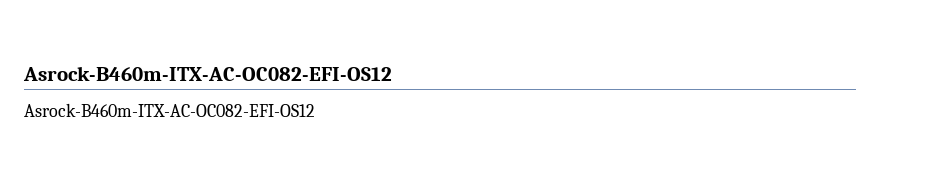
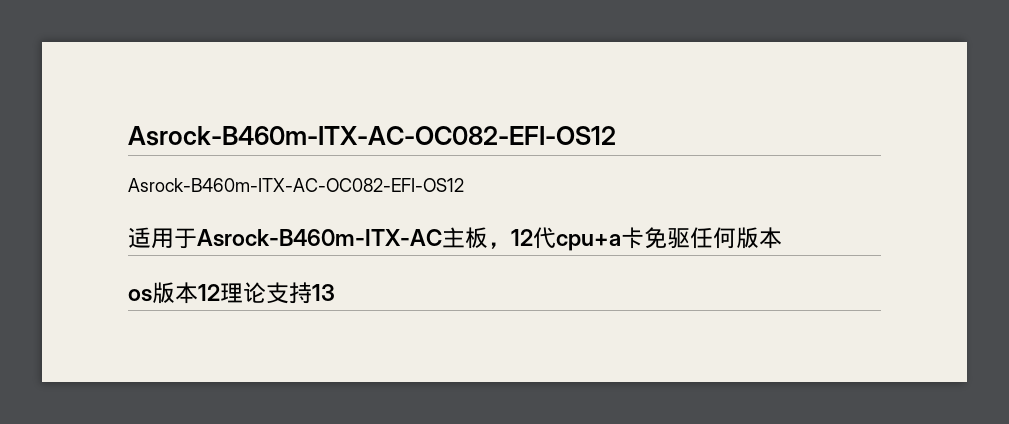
(315, 110) none -> [128,227,782,251] [128,282,335,304] // 适用于Asrock-B460m-ITX-AC主板，12代cpu+a卡免驱任何版本 // os版本12理论支持13

